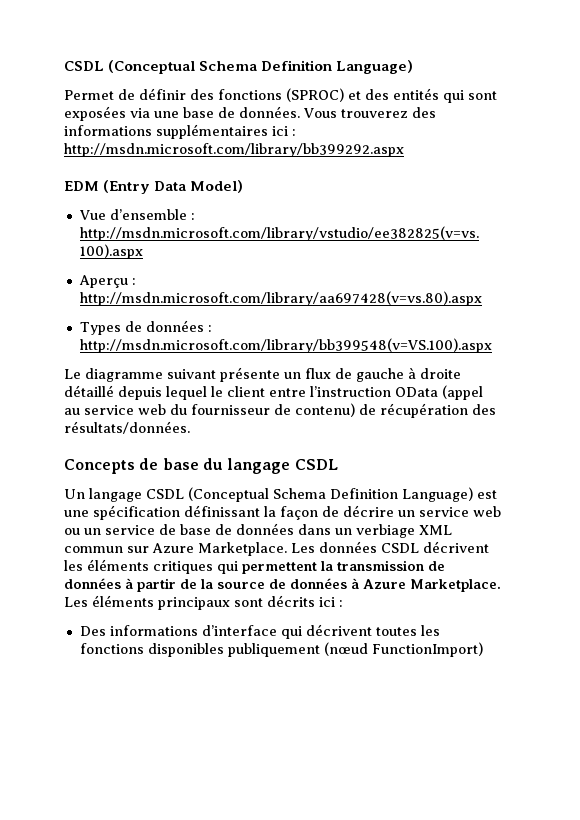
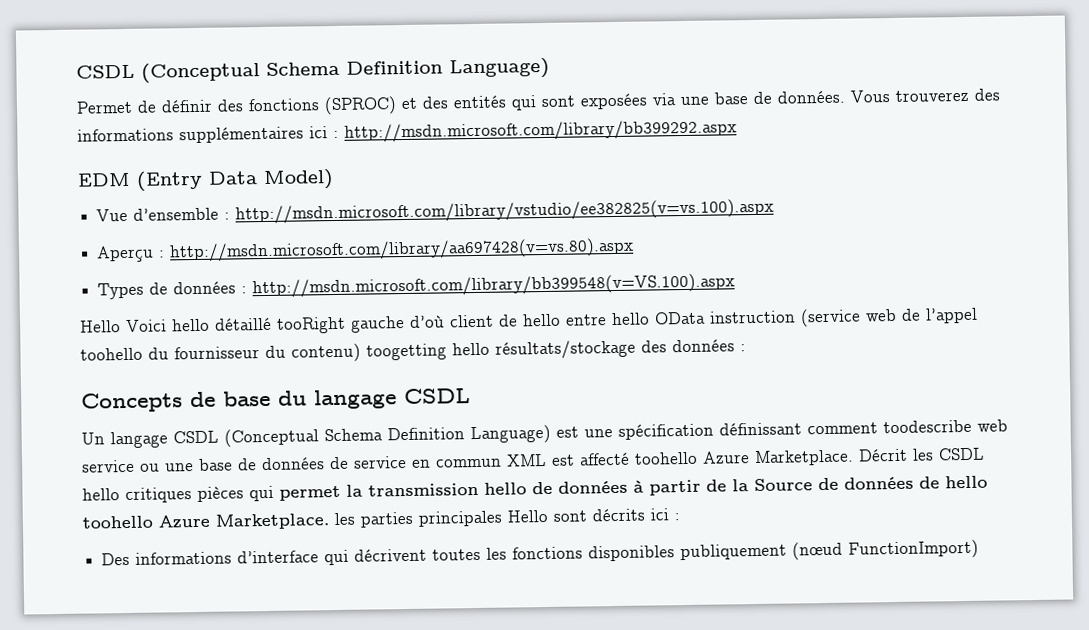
[64,367,461,382] [64,385,483,400] [64,403,496,418] [64,421,190,434] Le diagramme suivant présente un flux de gauche à droite détaillé depuis lequel le client entre l’instruction OData (appel au service web du fournisseur de contenu) de récupération des résultats/données. -> [80,307,978,334] [80,339,746,363] Hello Voici hello détaillé tooRight gauche d’où client de hello entre hello OData instruction (service web de l’appel toohello du fournisseur du contenu) toogetting hello résultats/stockage des données :
[264,505,501,520] [64,523,452,538] [64,541,489,556] [64,559,317,574] la façon de décrire un service web ou un service de base de données dans un verbiage XML commun sur Azure Marketplace. Les données CSDL décrivent les éléments critiques qui permettent -> [807,419,1008,435] [82,447,985,473] [82,485,341,504] comment toodescribe web service ou une base de données de service en commun XML est affecté toohello Azure Marketplace. Décrit les CSDL hello critiques pièces qui permet
(424, 565) none -> [484,482,527,495] hello
[217,578,501,592] [64,595,230,610] source de données à Azure Marketplace. Les éléments principaux -> [754,475,988,492] [82,509,548,530] Source de données de hello toohello Azure Marketplace. les parties principales Hello

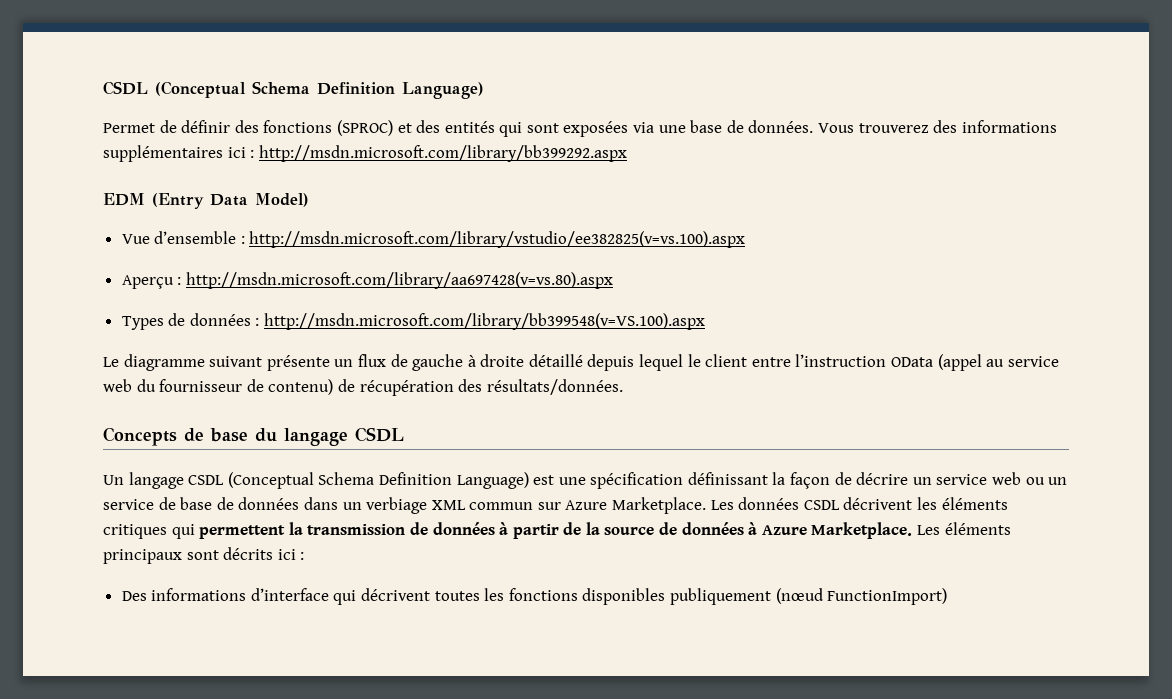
[80,307,978,334] [80,339,746,363] Hello Voici hello détaillé tooRight gauche d’où client de hello entre hello OData instruction (service web de l’appel toohello du fournisseur du contenu) toogetting hello résultats/stockage des données : -> [103,354,1059,371] [103,379,623,396] Le diagramme suivant présente un flux de gauche à droite détaillé depuis lequel le client entre l’instruction OData (appel au service web du fournisseur de contenu) de récupération des résultats/données.
[807,419,1008,435] [82,447,985,473] [82,485,341,504] comment toodescribe web service ou une base de données de service en commun XML est affecté toohello Azure Marketplace. Décrit les CSDL hello critiques pièces qui permet -> [772,472,1068,489] [103,497,1008,514] [103,524,286,539] la façon de décrire un service web ou un service de base de données dans un verbiage XML commun sur Azure Marketplace. Les données CSDL décrivent les éléments critiques qui permettent
[484,482,527,495] hello -> (406, 529) none
[754,475,988,492] [82,509,548,530] Source de données de hello toohello Azure Marketplace. les parties principales Hello -> [604,522,1011,539] [103,549,182,564] source de données à Azure Marketplace. Les éléments principaux

